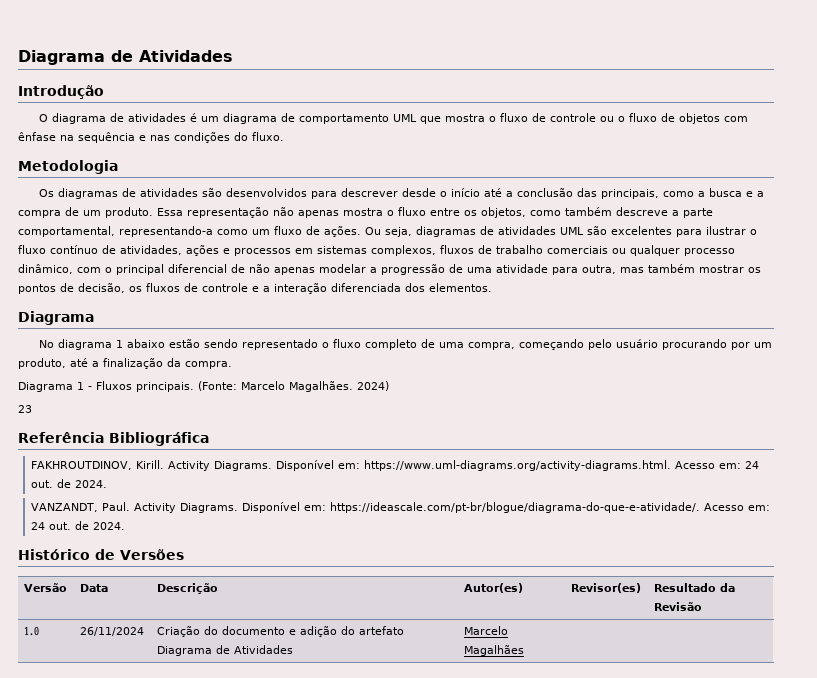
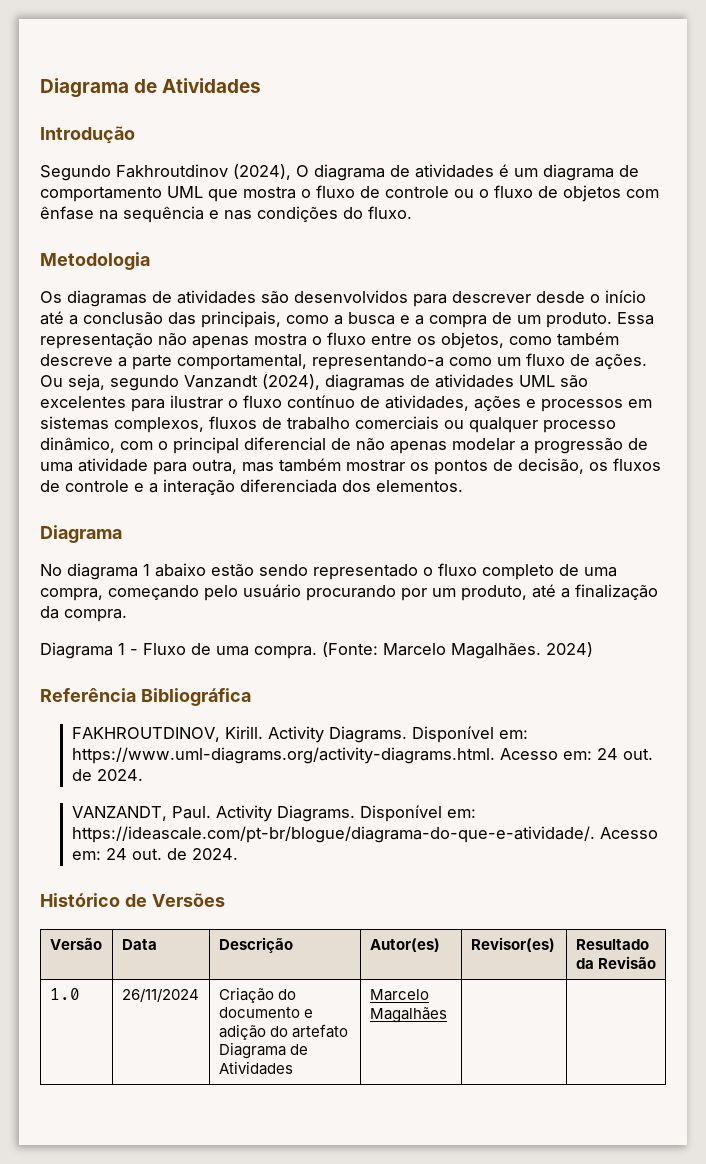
(104, 92) none -> [40,164,291,181] Segundo Fakhroutdinov (2024),
(412, 232) none -> [110,374,320,391] segundo Vanzandt (2024),
[96,381,194,392] Fluxos principais. -> [143,643,317,659] Fluxo de uma compra.
[18,405,32,413] // 23 -> (593, 649) none

